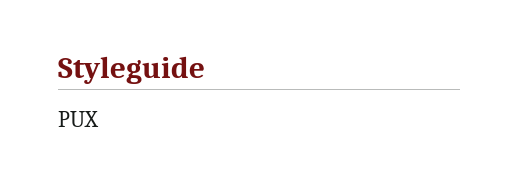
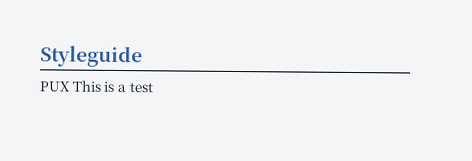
(99, 119) none -> [71,80,153,93] This is a test

